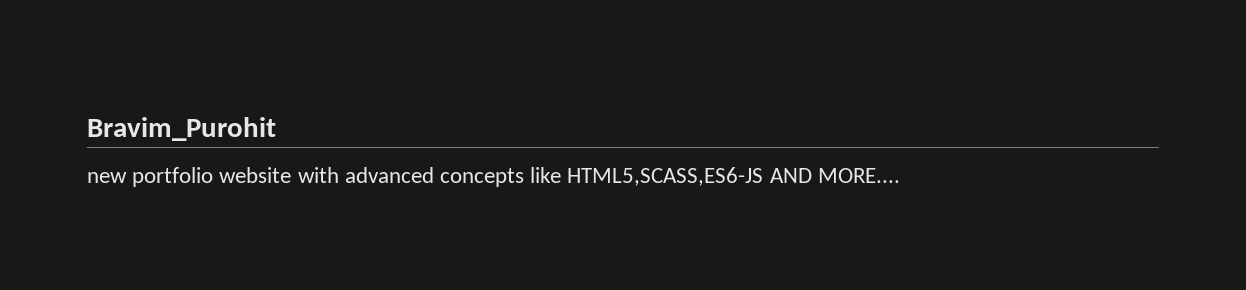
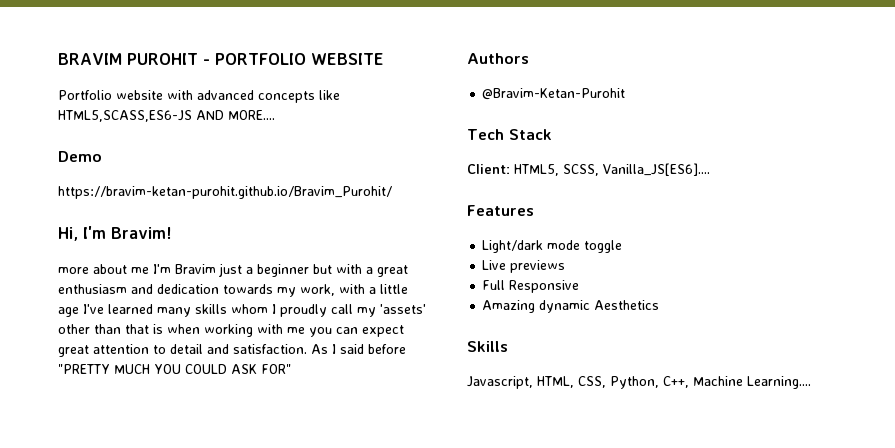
[87,117,276,141] [87,167,214,187] Bravim_Purohit // new portfolio -> [58,53,384,65] [58,90,112,100] BRAVIM PUROHIT - PORTFOLIO WEBSITE // Portfolio
(900, 175) none -> [58,151,102,162] [58,186,392,199] [58,226,172,241] [58,263,408,277] [58,284,408,297] [58,304,426,317] [58,324,404,337] [58,344,406,357] [58,364,291,374] [467,53,529,64] [482,88,626,100] [467,129,552,140] [467,163,710,176] [467,205,534,216] [482,240,623,253] [482,260,566,273] [482,280,580,293] [482,300,660,313] [467,341,508,352] [467,376,811,389] // Demo // https://bravim-ketan-purohit.github.io/Bravim_Purohit/ // Hi, I'm Bravim! // more about me I'm Bravim just a beginner but with a great enthusiasm and dedication towards my work, with a little age I've learned many skills whom I proudly call my 'assets' other than that is when working with me you can expect great attention to detail and satisfaction. As I said before "PRETTY MUCH YOU COULD ASK FOR" // Authors // @Bravim-Ketan-Purohit // Tech Stack // Client: HTML5, SCSS, Vanilla_JS[ES6].... // Features // Light/dark mode toggle // Live previews // Full Responsive // Amazing dynamic Aesthetics // Skills // Javascript, HTML, CSS, Python, C++, Machine Learning....

